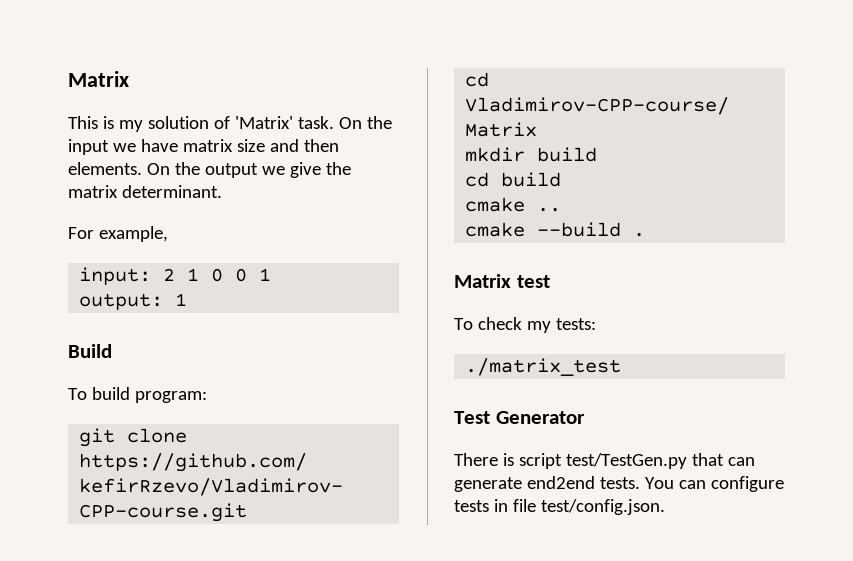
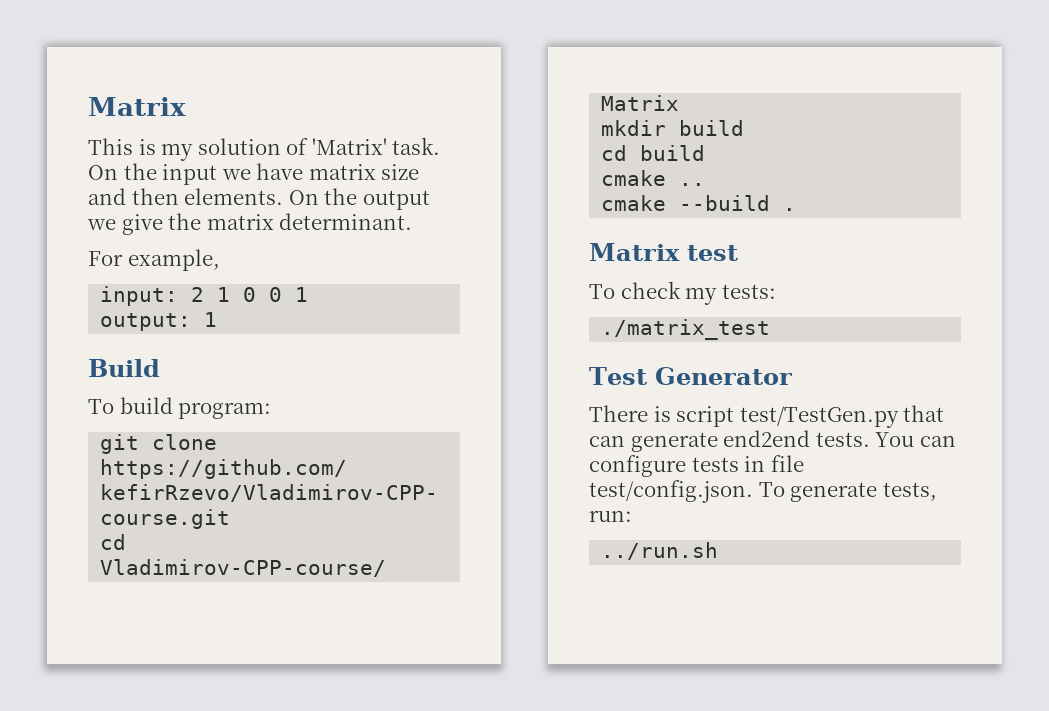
(665, 507) none -> [758,482,937,502] [589,510,632,522] [601,542,719,560] To generate tests, run: // ../run.sh

